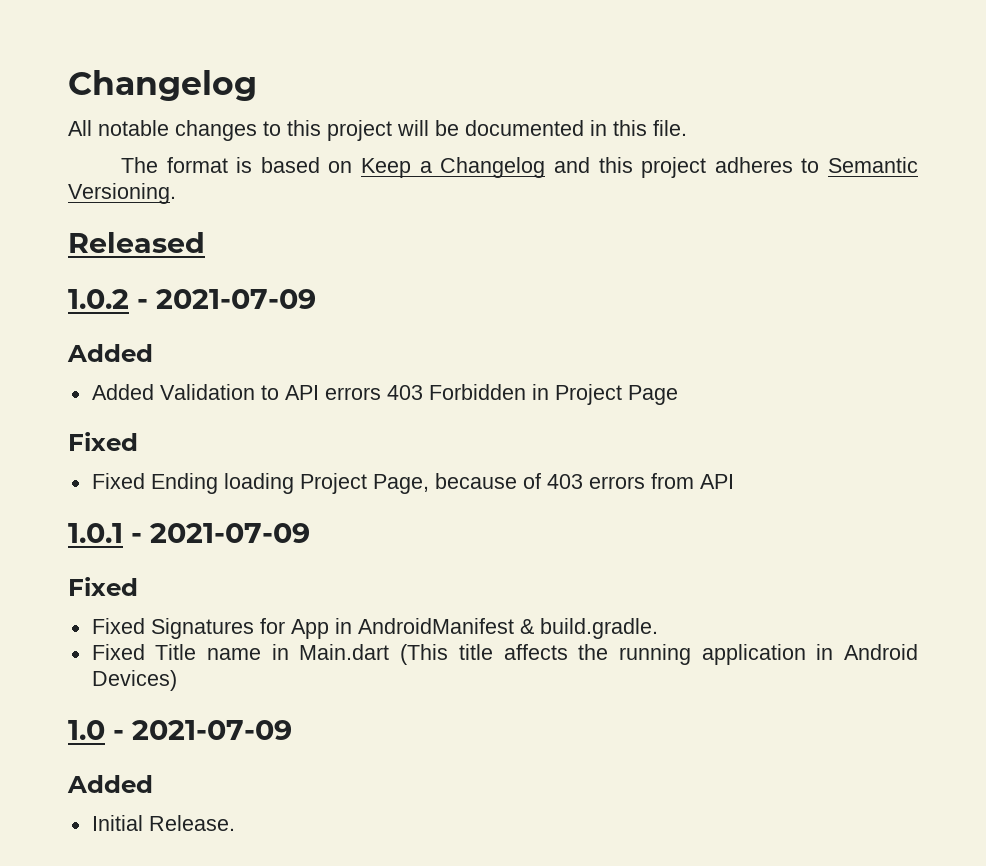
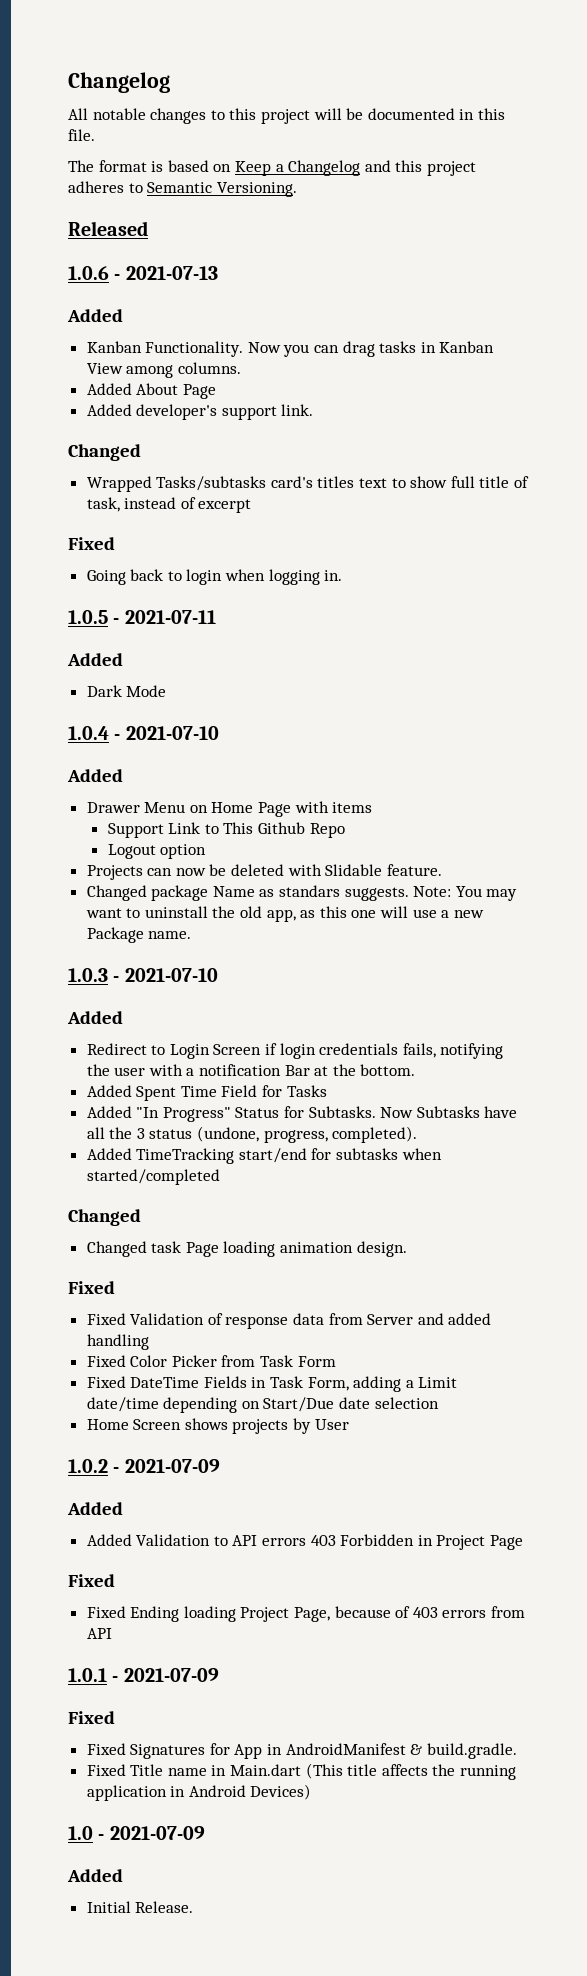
(205, 242) none -> [68,266,218,280] [67,309,123,322] [86,341,495,357] [86,362,241,378] [86,383,216,399] [86,404,314,420] [68,444,141,461] [86,476,530,492] [86,497,252,513] [68,537,115,550] [86,569,343,585] [68,610,216,624] [67,653,123,666] [86,685,167,697] [68,726,219,740] [67,769,123,782] [86,801,373,817] [107,822,345,838] [107,844,207,859] [86,864,442,880] [86,885,518,901] [85,906,484,922] [86,927,192,943] [68,968,218,982] [67,1011,123,1024] [86,1043,504,1059] [86,1064,416,1076] [86,1085,327,1101] [86,1106,518,1122] [86,1126,418,1143] [86,1148,442,1164] [86,1169,220,1185] [68,1209,141,1226] [86,1241,407,1257] [68,1281,115,1294] [86,1313,492,1329] [86,1334,149,1350] [86,1355,336,1367] [86,1376,458,1392] [86,1397,439,1413] [86,1418,349,1434] // 1.0.6 - 2021-07-13 // Added // Kanban Functionality. Now you can drag tasks in Kanban View among columns. // Added About Page // Added developer's support link. // Changed // Wrapped Tasks/subtasks card's titles text to show full title of task, instead of excerpt // Fixed // Going back to login when logging in. // 1.0.5 - 2021-07-11 // Added // Dark Mode // 1.0.4 - 2021-07-10 // Added // Drawer Menu on Home Page with items // Support Link to This Github Repo // Logout option // Projects can now be deleted with Slidable feature. // Changed package Name as standars suggests. Note: You may want to uninstall the old app, as this one will use a new Package name. // 1.0.3 - 2021-07-10 // Added // Redirect to Login Screen if login credentials fails, notifying the user with a notification Bar at the bottom. // Added Spent Time Field for Tasks // Added "In Progress" Status for Subtasks. Now Subtasks have all the 3 status (undone, progress, completed). // Added TimeTracking start/end for subtasks when started/completed // Changed // Changed task Page loading animation design. // Fixed // Fixed Validation of response data from Server and added handling // Fixed Color Picker from Task Form // Fixed DateTime Fields in Task Form, adding a Limit date/time depending on Start/Due date selection // Home Screen shows projects by User

